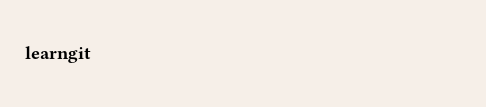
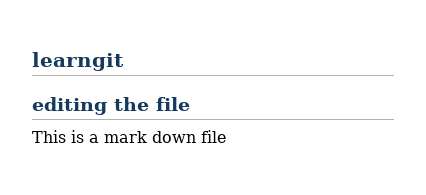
(91, 54) none -> [32,97,190,115] [32,130,226,143] // editing the file // This is a mark down file

